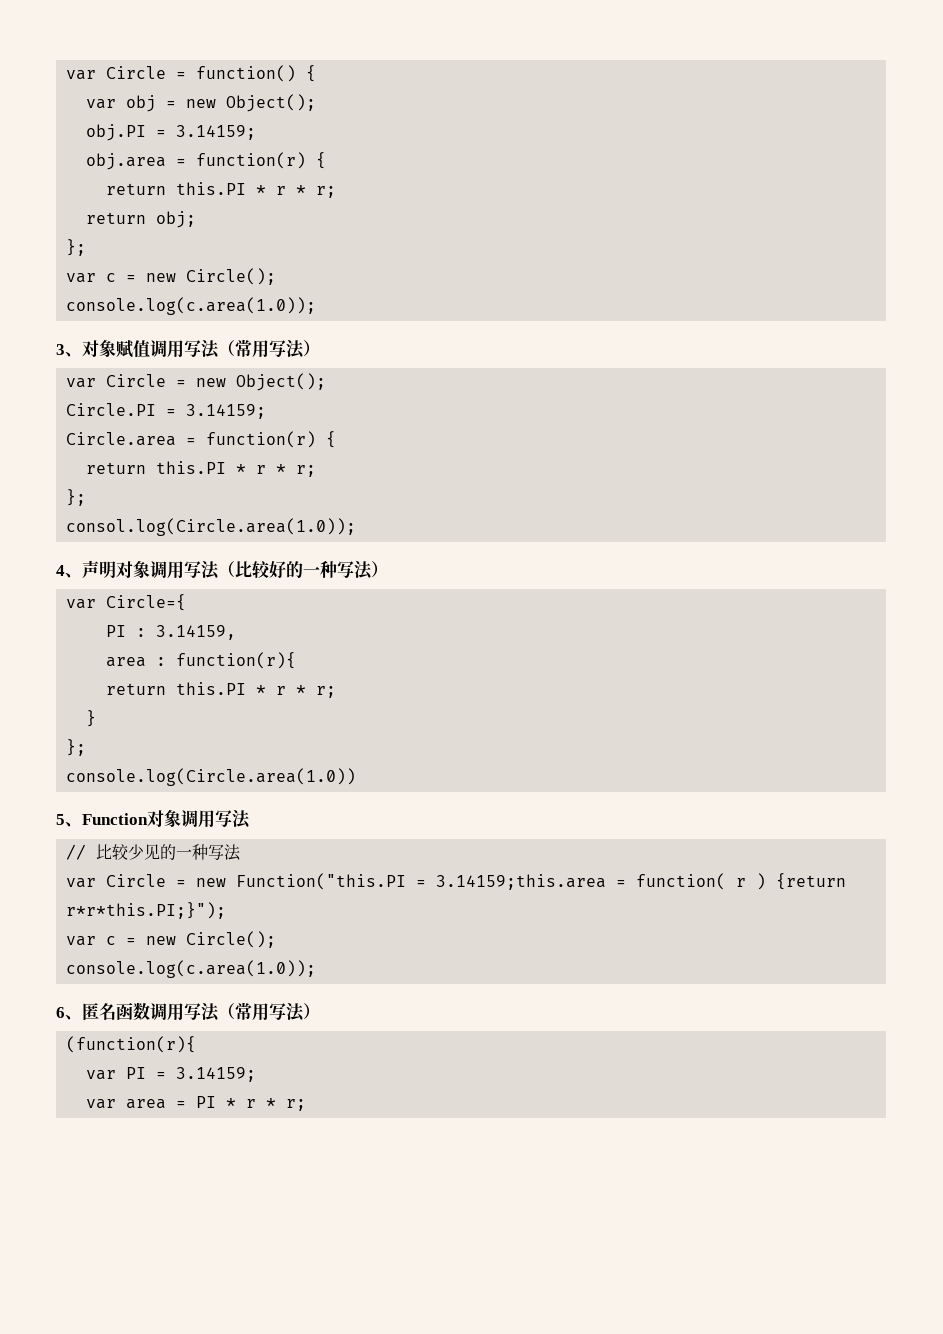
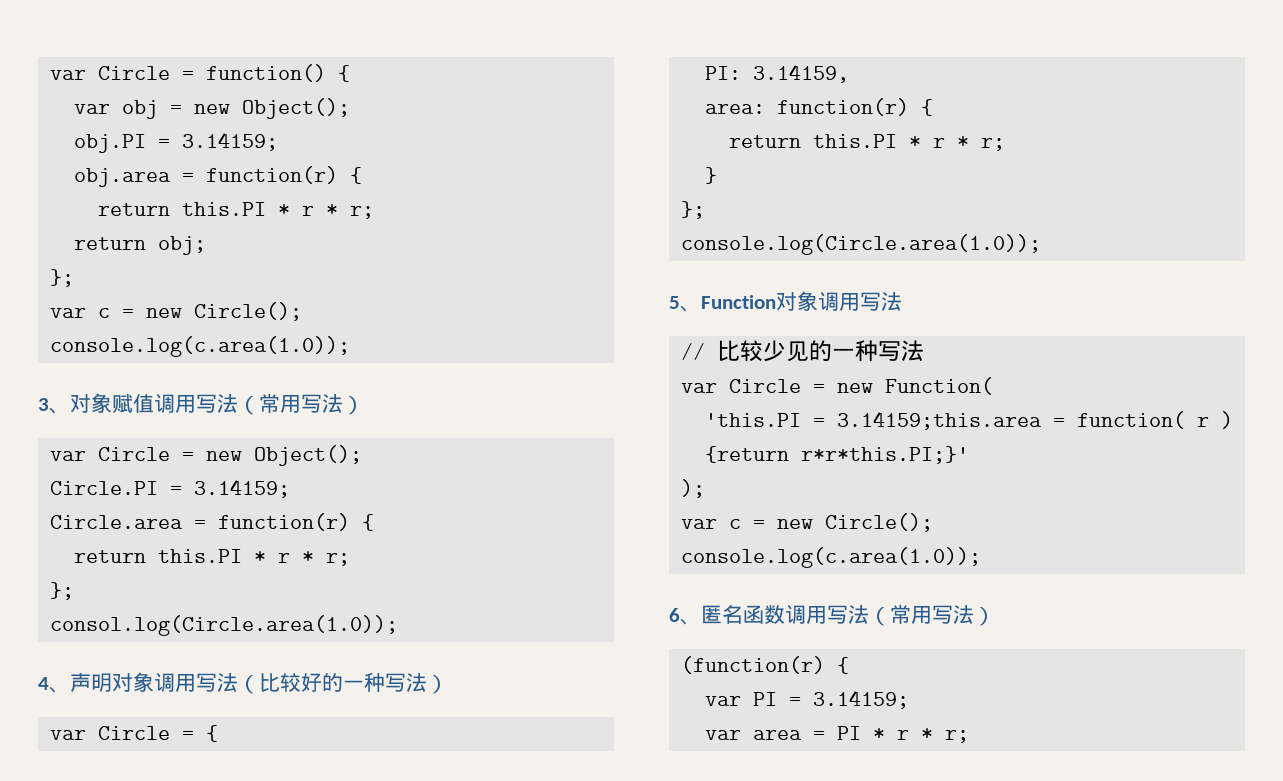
[106,594,187,611] [106,625,237,640] [106,652,297,669] Circle={ // PI : 3.14159, // area : function(r){ -> [98,725,218,742] [705,64,849,83] [705,98,933,116] Circle = { // PI: 3.14159, // area: function(r) {
[66,768,357,786] console.log(Circle.area(1.0)) -> [681,234,1041,255] console.log(Circle.area(1.0));
[236,873,407,890] Function("this.PI -> [885,377,993,395] [705,413,801,427] Function( // 'this.PI
[66,902,227,919] r*r*this.PI;}"); -> [801,446,969,464] [681,479,705,498] r*r*this.PI;}' // );
[66,1036,197,1053] (function(r){ -> [681,656,849,674] (function(r) {

